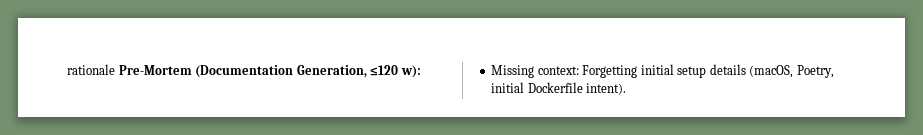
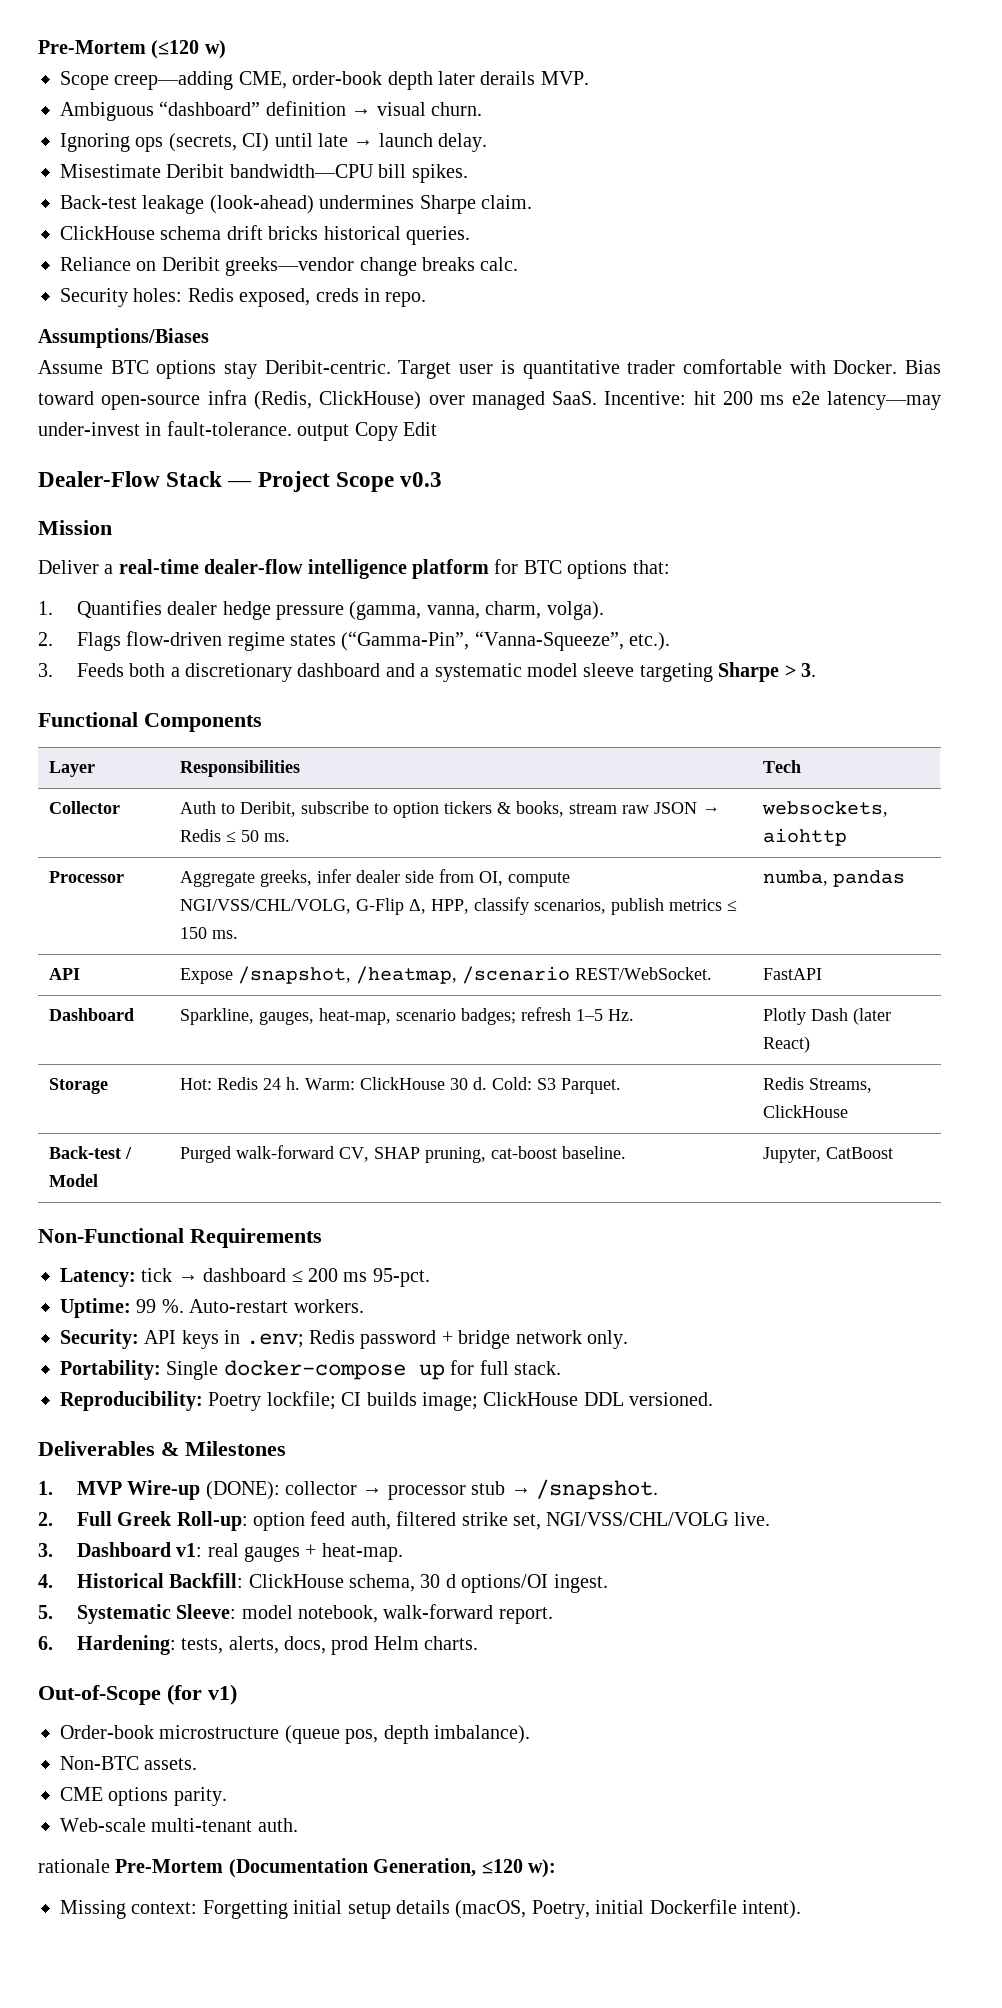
(67, 69) none -> [38,40,226,59] [60,71,589,90] [60,101,482,121] [60,133,488,152] [60,164,468,183] [60,195,532,214] [60,225,470,245] [60,257,519,276] [60,288,427,307] [38,328,209,348] [38,359,942,379] [38,390,941,410] [38,421,437,441] [38,471,443,492] [38,520,112,535] [38,559,670,579] [38,600,604,620] [38,631,671,651] [38,662,817,682] [38,712,262,732] [48,761,95,777] [179,760,300,777] [762,760,801,773] [48,801,120,814] [179,801,720,818] [179,829,290,842] [761,801,888,817] [762,828,847,846] [48,871,124,883] [179,869,570,887] [179,897,737,915] [179,927,238,939] [762,870,905,887] [48,968,80,980] [179,966,712,984] [762,968,822,980] [48,1008,134,1021] [179,1007,634,1025] [762,1008,891,1025] [762,1036,810,1053] [48,1078,108,1094] [179,1077,621,1094] [762,1077,872,1093] [762,1105,848,1118] [48,1146,132,1159] [48,1174,98,1187] [179,1145,626,1163] [762,1147,893,1163] [38,1228,322,1248] [60,1268,430,1287] [60,1298,364,1318] [60,1329,628,1349] [60,1360,561,1380] [60,1391,714,1411] [38,1441,286,1456] [38,1479,659,1500] [38,1511,770,1531] [38,1542,403,1562] [38,1573,608,1593] [38,1604,553,1624] [38,1635,479,1655] [38,1684,237,1705] [60,1725,530,1744] [60,1756,198,1770] [60,1787,227,1806] [60,1818,298,1832] Pre-Mortem (≤120 w) // Scope creep—adding CME, order-book depth later derails MVP. // Ambiguous “dashboard” definition → visual churn. // Ignoring ops (secrets, CI) until late → launch delay. // Misestimate Deribit bandwidth—CPU bill spikes. // Back-test leakage (look-ahead) undermines Sharpe claim. // ClickHouse schema drift bricks historical queries. // Reliance on Deribit greeks—vendor change breaks calc. // Security holes: Redis exposed, creds in repo. // Assumptions/Biases // Assume BTC options stay Deribit-centric. Target user is quantitative trader comfortable with Docker. Bias toward open-source infra (Redis, ClickHouse) over managed SaaS. Incentive: hit 200 ms e2e latency—may under-invest in fault-tolerance. output Copy Edit // Dealer-Flow Stack — Project Scope v0.3 // Mission // Deliver a real-time dealer-flow intelligence platform for BTC options that: // 1. Quantifies dealer hedge pressure (gamma, vanna, charm, volga). // 2. Flags flow-driven regime states (“Gamma-Pin”, “Vanna-Squeeze”, etc.). // 3. Feeds both a discretionary dashboard and a systematic model sleeve targeting Sharpe > 3. // Functional Components // Layer | Responsibilities | Tech // Collector | Auth to Deribit, subscribe to option tickers & books, stream raw JSON → Redis ≤ 50 ms. | websockets, aiohttp // Processor | Aggregate greeks, infer dealer side from OI, compute NGI/VSS/CHL/VOLG, G-Flip Δ, HPP, classify scenarios, publish metrics ≤ 150 ms. | numba, pandas // API | Expose /snapshot, /heatmap, /scenario REST/WebSocket. | FastAPI // Dashboard | Sparkline, gauges, heat-map, scenario badges; refresh 1–5 Hz. | Plotly Dash (later React) // Storage | Hot: Redis 24 h. Warm: ClickHouse 30 d. Cold: S3 Parquet. | Redis Streams, ClickHouse // Back-test / Model | Purged walk-forward CV, SHAP pruning, cat-boost baseline. | Jupyter, CatBoost // Non-Functional Requirements // Latency: tick → dashboard ≤ 200 ms 95-pct. // Uptime: 99 %. Auto-restart workers. // Security: API keys in .env; Redis password + bridge network only. // Portability: Single docker-compose up for full stack. // Reproducibility: Poetry lockfile; CI builds image; ClickHouse DDL versioned. // Deliverables & Milestones // 1. MVP Wire-up (DONE): collector → processor stub → /snapshot. // 2. Full Greek Roll-up: option feed auth, filtered strike set, NGI/VSS/CHL/VOLG live. // 3. Dashboard v1: real gauges + heat-map. // 4. Historical Backfill: ClickHouse schema, 30 d options/OI ingest. // 5. Systematic Sleeve: model notebook, walk-forward report. // 6. Hardening: tests, alerts, docs, prod Helm charts. // Out-of-Scope (for v1) // Order-book microstructure (queue pos, depth imbalance). // Non-BTC assets. // CME options parity. // Web-scale multi-tenant auth. //

